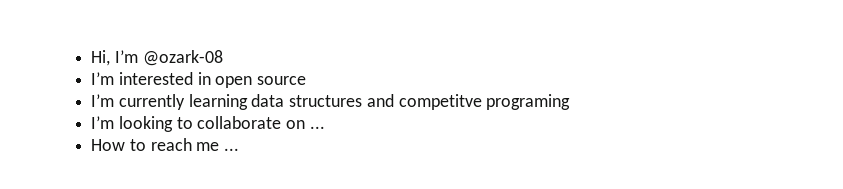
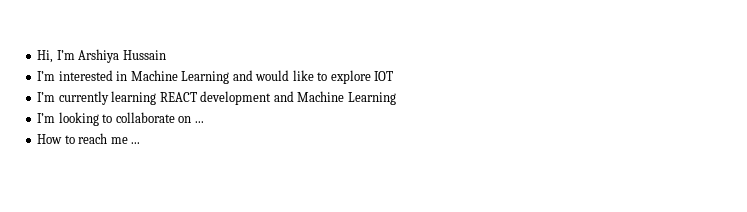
[142,50,223,66] @ozark-08 -> [78,49,166,63] Arshiya Hussain
[215,76,307,88] [91,94,571,110] open source // I’m currently learning data structures and competitve programing -> [130,70,394,84] [37,91,396,105] Machine Learning and would like to explore IOT // I’m currently learning REACT development and Machine Learning

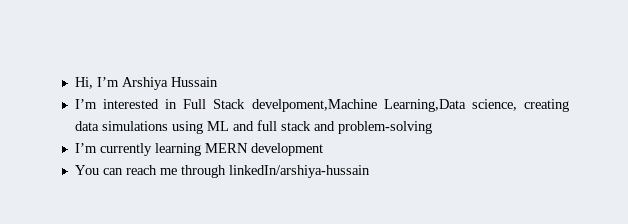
[130,70,394,84] Machine Learning and would like to explore IOT -> [183,99,569,112] [74,120,432,134] Full Stack develpoment,Machine Learning,Data science, creating data simulations using ML and full stack and problem-solving
[159,92,197,102] REACT -> [204,143,248,153] MERN
[273,91,396,105] [37,112,204,126] [37,133,141,144] and Machine Learning // I’m looking to collaborate on ... // How to reach me ... -> [74,165,370,178] // You can reach me through linkedIn/arshiya-hussain

